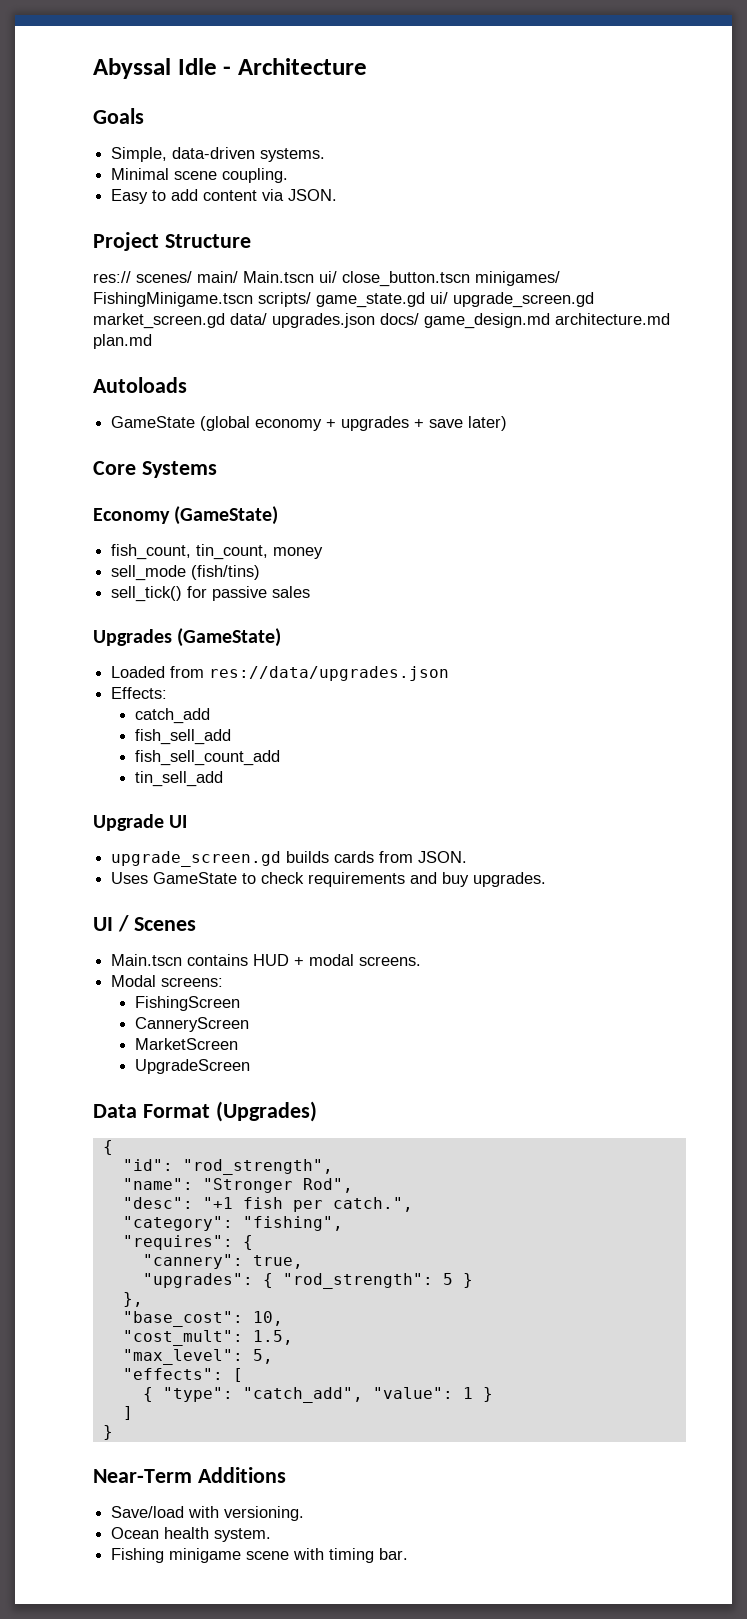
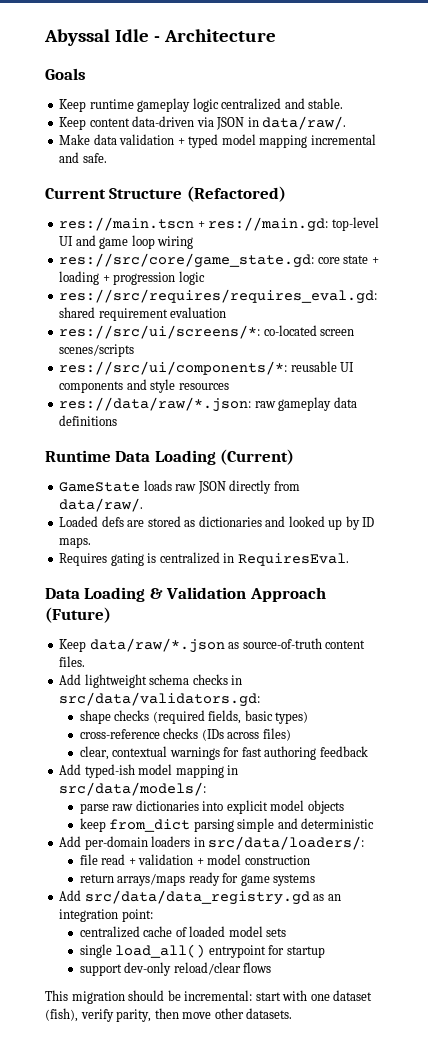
[111,147,326,162] [111,168,289,183] [111,189,338,204] [93,232,251,251] [93,271,560,287] [93,292,594,308] [93,313,670,329] [93,334,152,349] [93,377,187,393] [111,416,508,431] [93,461,217,478] [93,506,279,525] [111,544,324,560] [111,565,261,581] [111,586,311,602] [93,628,282,647] [111,666,450,681] [111,687,168,699] [134,708,210,724] [134,729,231,745] [134,750,280,766] [134,771,223,787] [93,814,188,831] [111,851,468,867] [111,872,547,887] [93,915,196,932] [111,954,422,966] [111,975,224,987] [134,996,240,1011] [134,1017,249,1032] [134,1038,238,1050] [134,1059,250,1074] [93,1101,317,1122] [102,1140,113,1155] [122,1159,333,1175] [122,1178,353,1193] [122,1197,413,1212] [122,1216,343,1231] [122,1235,253,1250] [142,1254,303,1269] [142,1273,473,1289] [122,1292,143,1307] [122,1311,283,1327] [122,1330,293,1346] [122,1349,273,1365] [122,1368,243,1382] [142,1387,493,1403] [122,1406,133,1420] [102,1425,113,1440] [93,1467,286,1483] [111,1506,305,1521] [111,1527,272,1542] [111,1548,409,1563] Simple, data-driven systems. // Minimal scene coupling. // Easy to add content via JSON. // Project Structure // res:// scenes/ main/ Main.tscn ui/ close_button.tscn minigames/ FishingMinigame.tscn scripts/ game_state.gd ui/ upgrade_screen.gd market_screen.gd data/ upgrades.json docs/ game_design.md architecture.md plan.md // Autoloads // GameState (global economy + upgrades + save later) // Core Systems // Economy (GameState) // fish_count, tin_count, money // sell_mode (fish/tins) // sell_tick() for passive sales // Upgrades (GameState) // Loaded from res://data/upgrades.json // Effects: // catch_add // fish_sell_add // fish_sell_count_add // tin_sell_add // Upgrade UI // upgrade_screen.gd builds cards from JSON. // Uses GameState to check requirements and buy upgrades. // UI / Scenes // Main.tscn contains HUD + modal screens. // Modal screens: // FishingScreen // CanneryScreen // MarketScreen // UpgradeScreen // Data Format (Upgrades) // { // "id": "rod_strength", // "name": "Stronger Rod", // "desc": "+1 fish per catch.", // "category": "fishing", // "requires": { // "cannery": true, // "upgrades": { "rod_strength": 5 } // }, // "base_cost": 10, // "cost_mult": 1.5, // "max_level": 5, // "effects": [ // { "type": "catch_add", "value": 1 } // ] // } // Near-Term Additions // Save/load with versioning. // Ocean health system. // Fishing minigame scene with timing bar. -> [59,98,344,112] [59,116,347,130] [59,134,376,148] [59,152,107,163] [45,186,286,202] [59,217,379,232] [59,235,194,249] [59,253,379,268] [59,271,205,285] [59,289,378,304] [59,307,227,321] [59,325,355,339] [59,344,135,357] [59,361,355,375] [59,379,229,393] [59,397,357,412] [59,415,118,426] [45,449,295,465] [59,480,300,494] [59,498,144,512] [59,516,375,530] [59,537,92,548] [59,552,349,566] [45,587,326,602] [45,607,111,623] [59,638,366,653] [59,656,86,667] [59,674,243,688] [59,692,261,707] [79,710,309,724] [79,728,291,741] [79,746,368,760] [59,764,239,778] [59,782,207,796] [79,800,344,814] [79,818,375,832] [59,836,365,850] [79,854,310,865] [79,872,316,886] [59,890,341,905] [59,909,153,922] [79,926,287,938] [79,944,325,958] [79,962,272,976] [45,990,373,1004] [45,1008,293,1022] Keep runtime gameplay logic centralized and stable. // Keep content data-driven via JSON in data/raw/. // Make data validation + typed model mapping incremental and safe. // Current Structure (Refactored) // res://main.tscn + res://main.gd: top-level UI and game loop wiring // res://src/core/game_state.gd: core state + loading + progression logic // res://src/requires/requires_eval.gd: shared requirement evaluation // res://src/ui/screens/*: co-located screen scenes/scripts // res://src/ui/components/*: reusable UI components and style resources // res://data/raw/*.json: raw gameplay data definitions // Runtime Data Loading (Current) // GameState loads raw JSON directly from data/raw/. // Loaded defs are stored as dictionaries and looked up by ID maps. // Requires gating is centralized in RequiresEval. // Data Loading & Validation Approach (Future) // Keep data/raw/*.json as source-of-truth content files. // Add lightweight schema checks in src/data/validators.gd: // shape checks (required fields, basic types) // cross-reference checks (IDs across files) // clear, contextual warnings for fast authoring feedback // Add typed-ish model mapping in src/data/models/: // parse raw dictionaries into explicit model objects // keep from_dict parsing simple and deterministic // Add per-domain loaders in src/data/loaders/: // file read + validation + model construction // return arrays/maps ready for game systems // Add src/data/data_registry.gd as an integration point: // centralized cache of loaded model sets // single load_all() entrypoint for startup // support dev-only reload/clear flows // This migration should be incremental: start with one dataset (fish), verify parity, then move other datasets.

